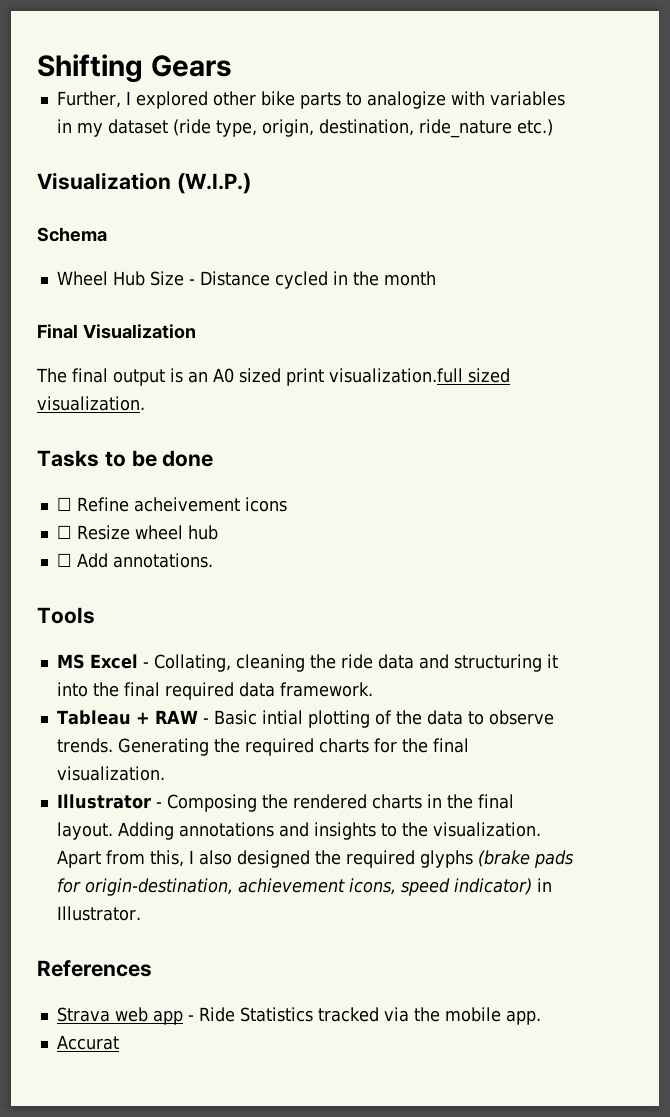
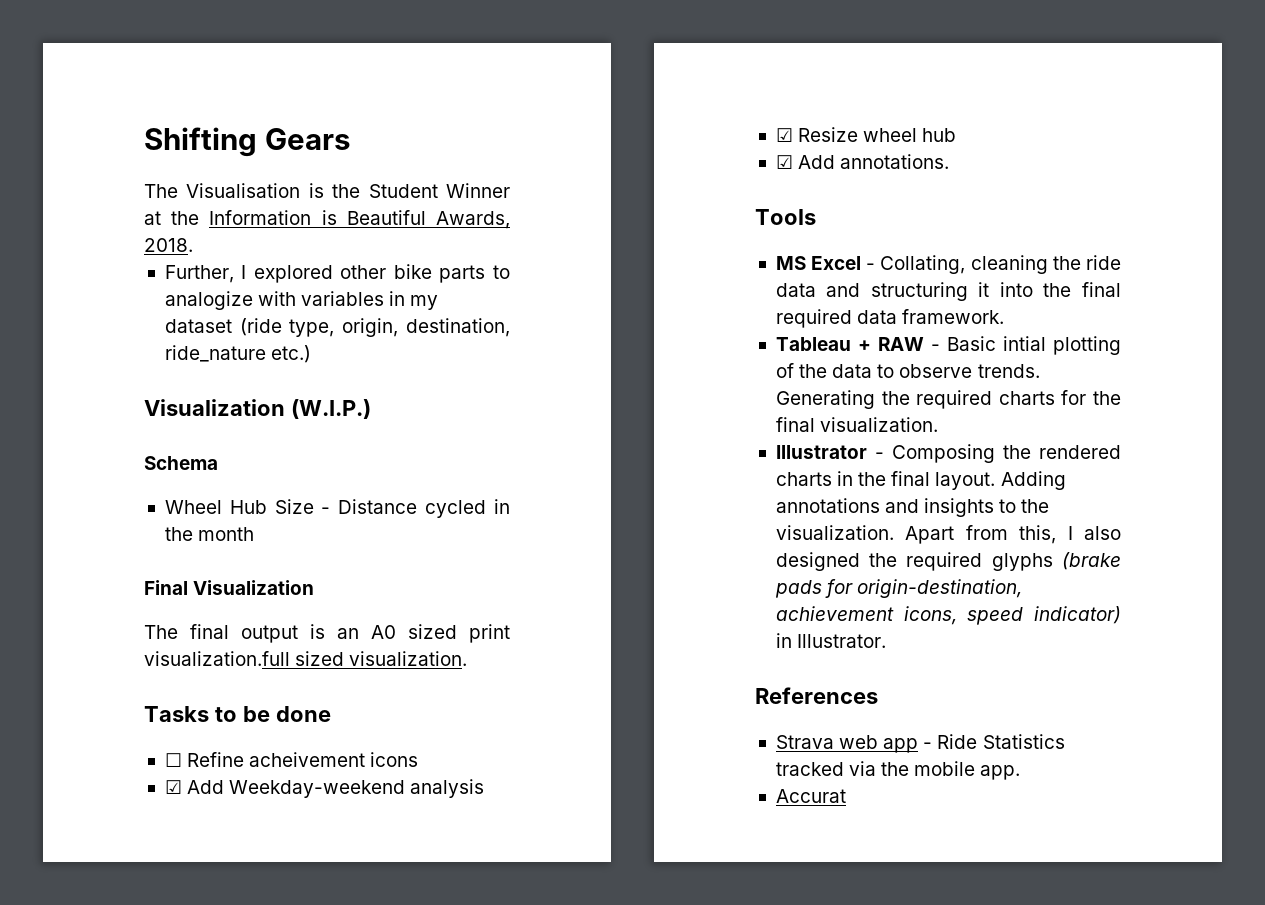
(232, 66) none -> [144,183,510,198] [144,210,511,229] [144,238,193,252] // The Visualisation is the Student Winner at the Information is Beautiful Awards, 2018.
[56,525,72,539] ☐ -> [164,779,485,798] [775,128,793,142] ☑ Add Weekday-weekend analysis // ☑
[56,553,72,567] ☐ -> [775,155,793,169] ☑

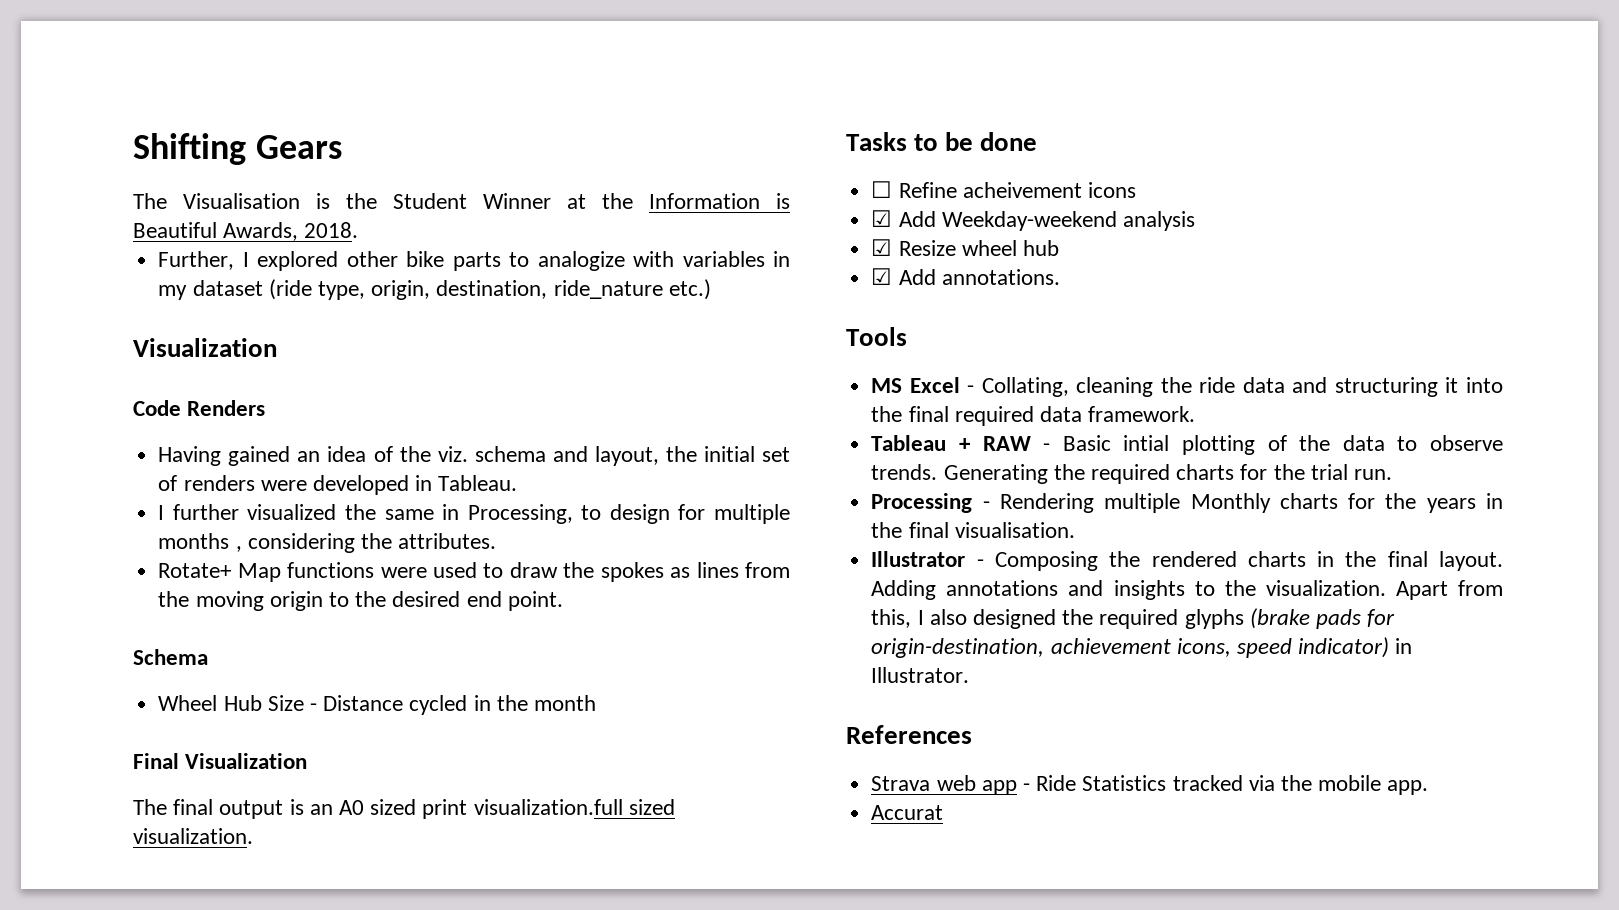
[290,399,371,419] (W.I.P.) -> [133,400,266,416] [158,446,791,466] [158,475,518,495] [158,504,790,524] [158,533,497,553] [158,562,790,582] [158,591,563,611] // Code Renders // Having gained an idea of the viz. schema and layout, the initial set of renders were developed in Tableau. // I further visualized the same in Processing, to design for multiple months , considering the attributes. // Rotate+ Map functions were used to draw the spokes as lines from the moving origin to the desired end point.
[775,417,939,432] final visualization. -> [1310,464,1392,480] [871,493,1503,513] [871,522,1075,538] trial run. // Processing - Rendering multiple Monthly charts for the years in the final visualisation.

